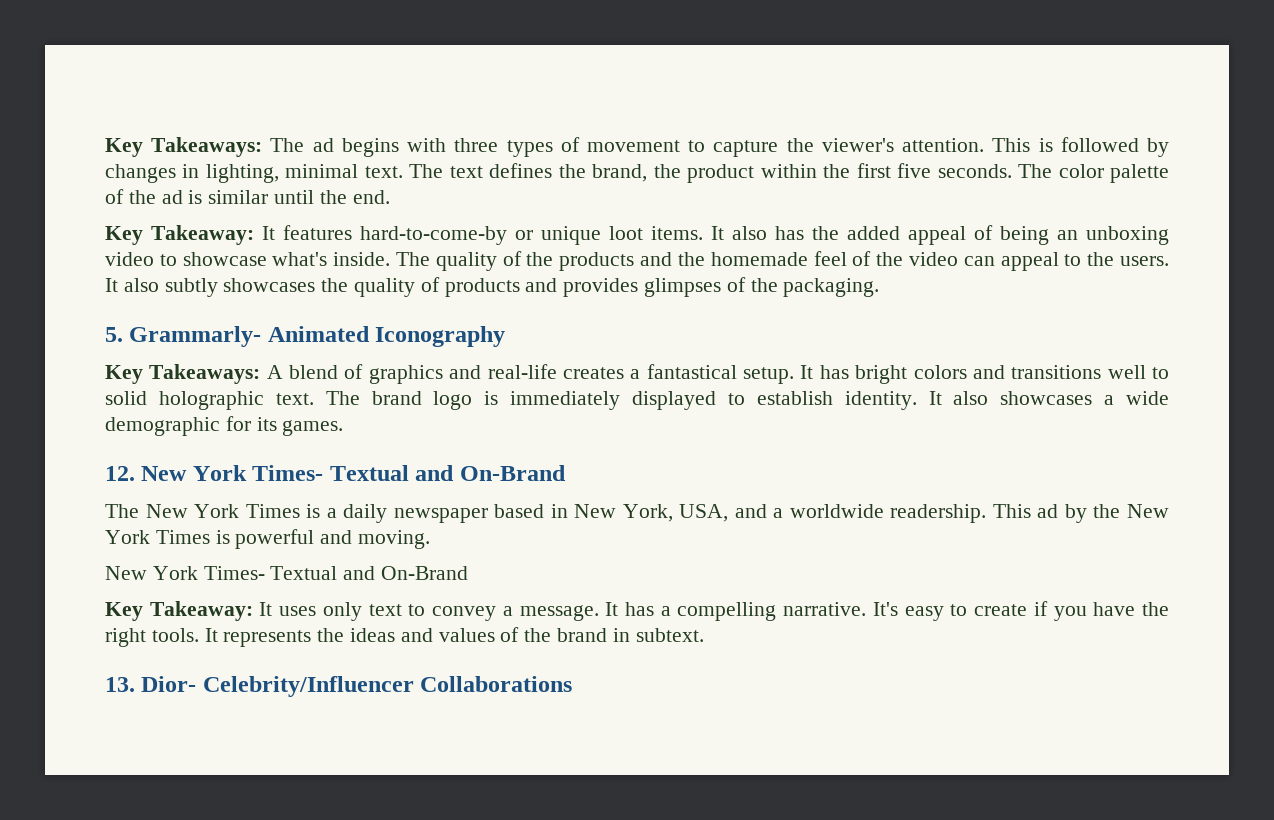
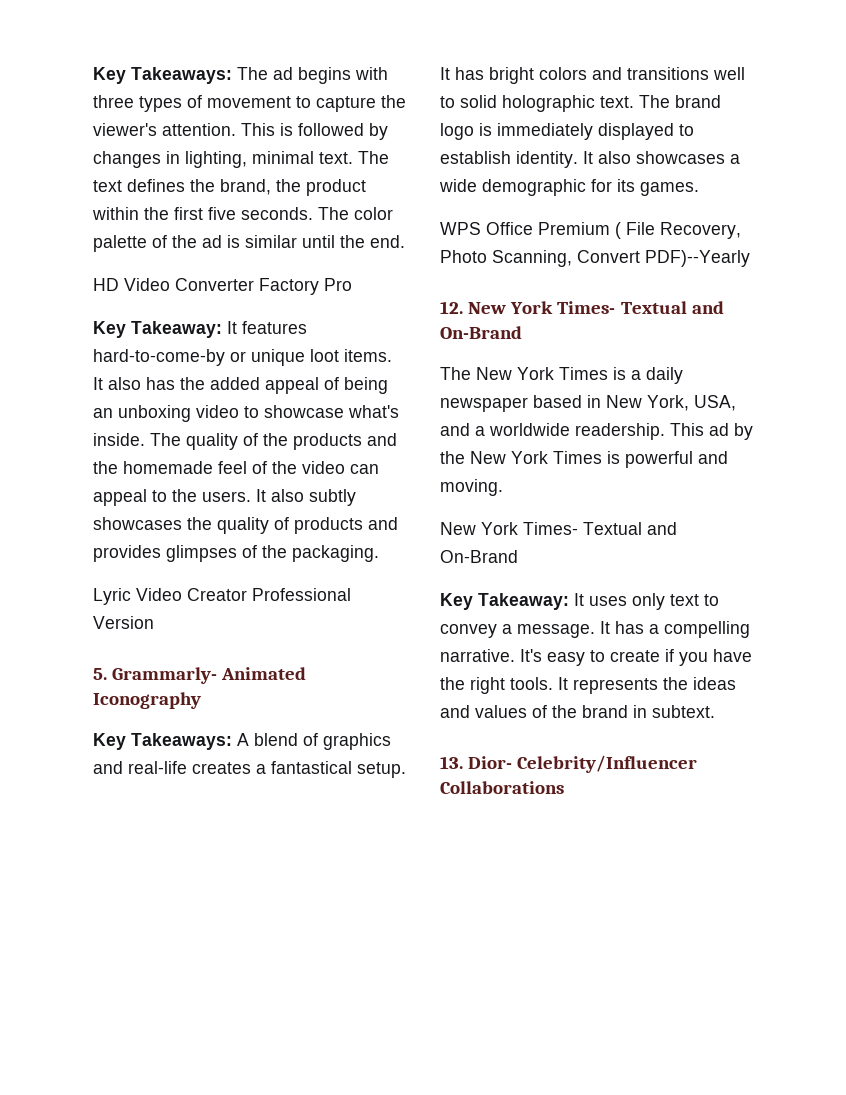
(390, 197) none -> [93,278,352,295] // HD Video Converter Factory Pro
(880, 287) none -> [93,588,351,605] [93,616,154,629] // Lyric Video Creator Professional Version
(344, 428) none -> [440,222,741,239] [440,250,750,267] // WPS Office Premium ( File Recovery, Photo Scanning, Convert PDF)--Yearly

